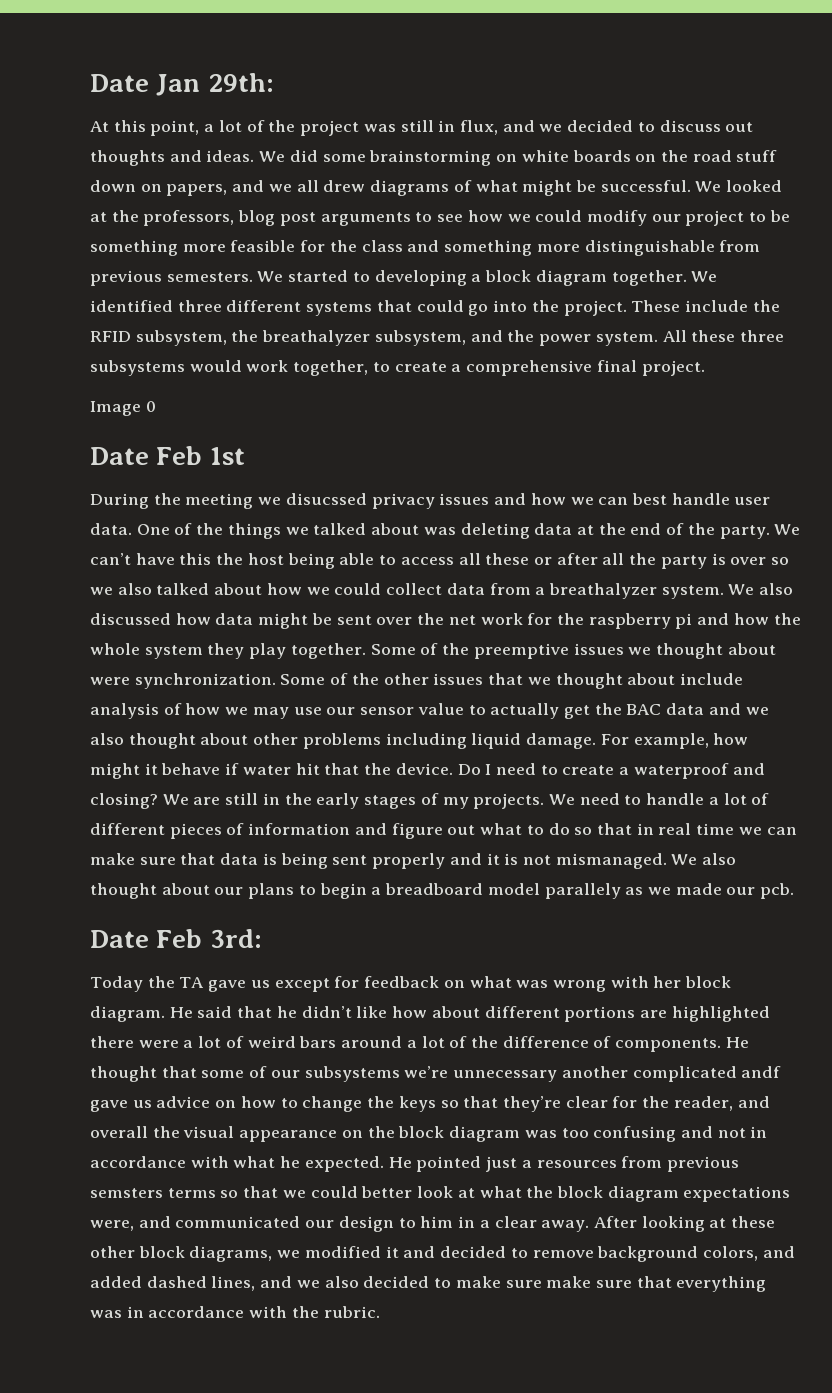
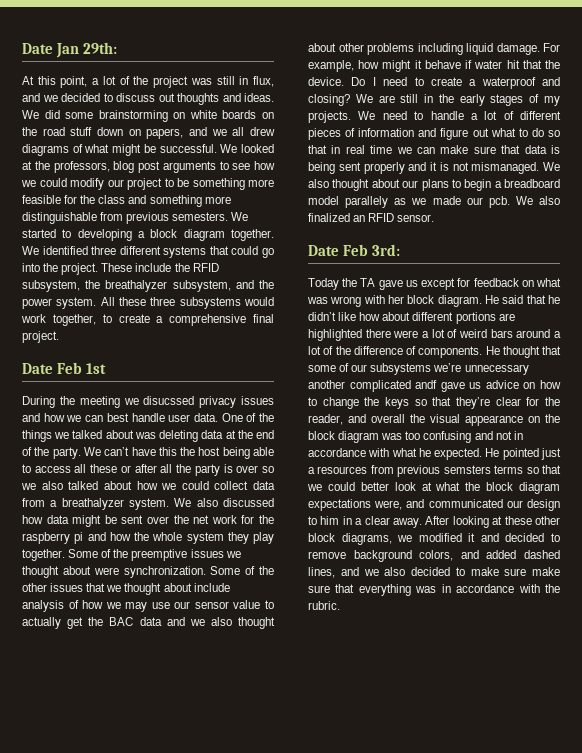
[90,401,156,416] // Image 0 -> (59, 337) none
(795, 891) none -> [515,196,560,205] [308,213,435,222] We also finalized an RFID sensor.

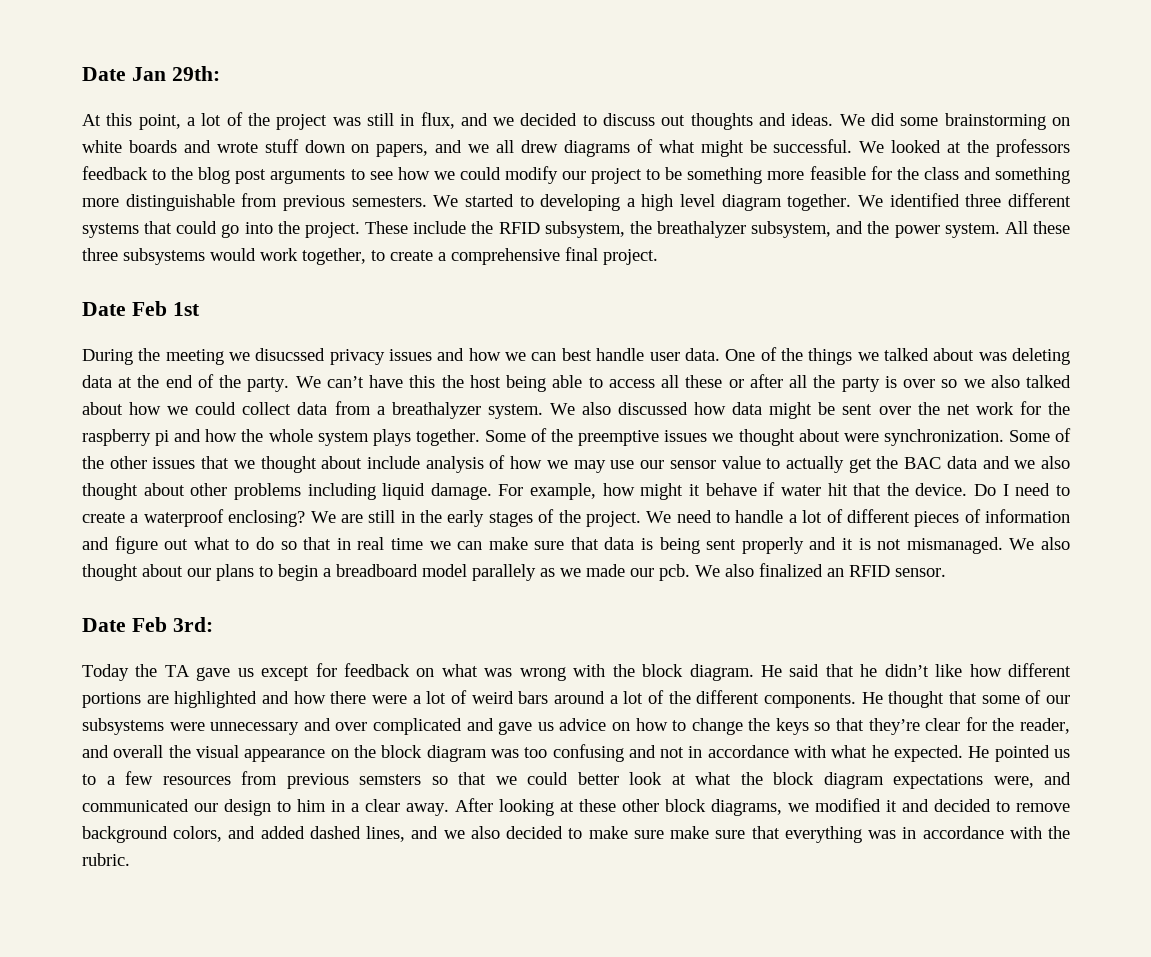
[261,112,274,119] [22,127,65,136] on the road -> [183,140,258,153] and wrote
[53,161,110,173] professors, -> [995,139,1070,157] [82,166,194,180] professors feedback to the
[150,229,178,238] block -> [641,194,716,211] high level
[227,532,274,544] they play -> [372,429,411,446] plays
[542,77,560,86] [308,94,350,106] and closing? -> [228,510,306,527] enclosing?
[544,96,560,106] [308,111,351,123] my projects. -> [558,510,641,527] the project.
[388,295,404,304] her -> [612,664,635,677] the
[382,312,411,321] about -> (1002, 670) none
(362, 335) none -> [262,691,326,704] and how
[353,346,416,355] difference of -> [696,690,760,704] different
[433,363,529,375] [308,380,438,392] we’re unnecessary another complicated andf -> [169,718,494,735] were unnecessary and over complicated and
[541,448,561,460] [308,467,315,474] just a -> [1054,749,1071,758] [82,771,153,785] us to a few
[494,465,524,474] terms -> (421, 779) none

